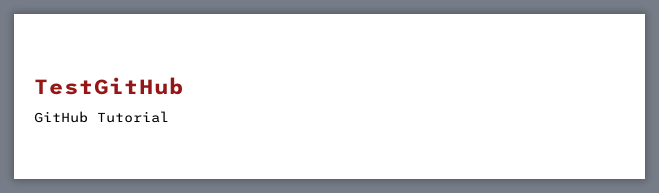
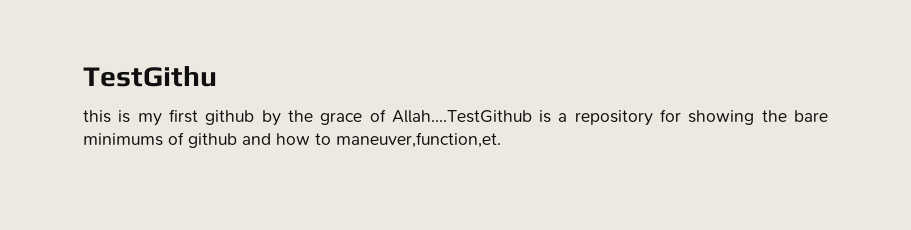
[34,77,184,95] [34,111,169,123] TestGitHub // GitHub Tutorial -> [83,66,217,87] [83,109,828,126] [83,132,501,148] TestGithu // this is my first github by the grace of Allah....TestGithub is a repository for showing the bare minimums of github and how to maneuver,function,et.

